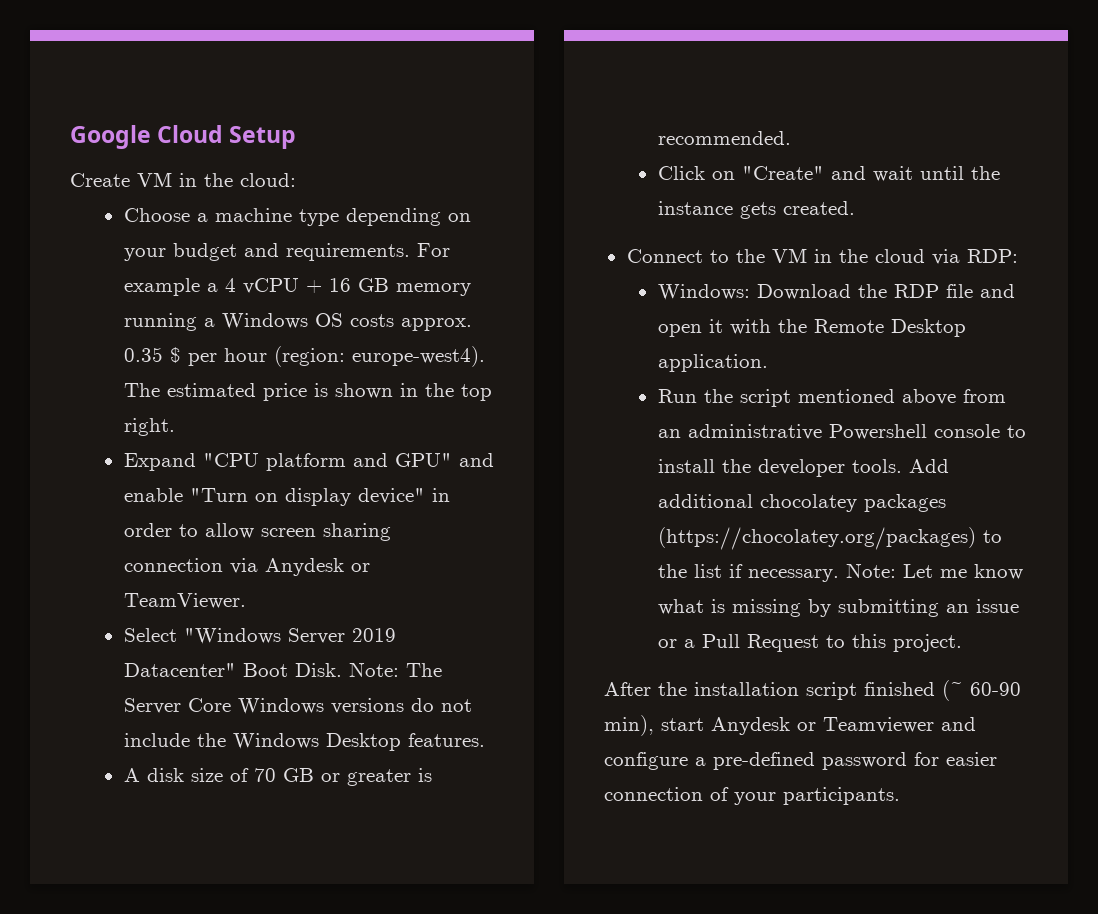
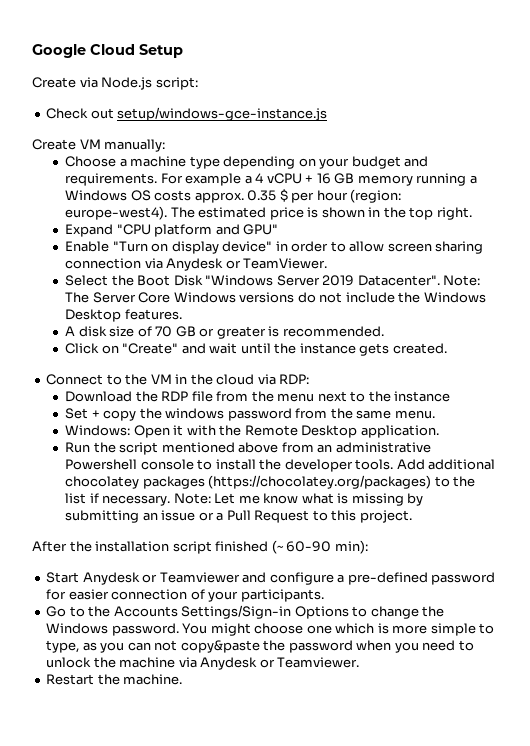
(297, 137) none -> [32,77,198,90] [46,107,328,121] // Create via Node.js script: // Check out setup/windows-gce-instance.js
[179,173,296,187] in the cloud: -> [104,139,166,152] manually:
[458,453,494,467] [123,488,183,502] and enable -> [65,241,110,252] // Enable
[183,628,396,644] [123,663,342,677] "Windows Server 2019 Datacenter" Boot Disk. -> [111,275,440,286] the Boot Disk "Windows Server 2019 Datacenter".
[657,284,750,300] Windows: -> (310, 379) none
[979,284,1015,298] [657,324,702,337] and open -> [216,391,451,402] [65,408,435,421] [65,425,170,438] from the menu next to the instance // Set + copy the windows password from the same menu. // Windows: Open
[604,715,704,736] min), start -> [334,540,368,554] [46,572,80,583] min): // Start
(900, 796) none -> [46,605,445,619] [46,623,495,636] [46,640,474,653] [46,657,360,670] [46,674,183,685] // Go to the Accounts Settings/Sign-in Options to change the Windows password. You might choose one which is more simple to type, as you can not copy&paste the password when you need to unlock the machine via Anydesk or Teamviewer. // Restart the machine.

